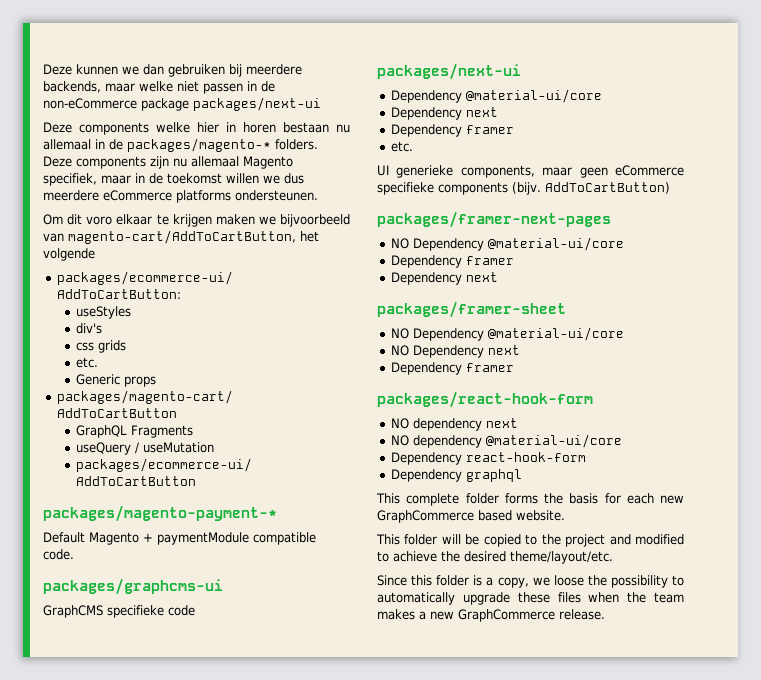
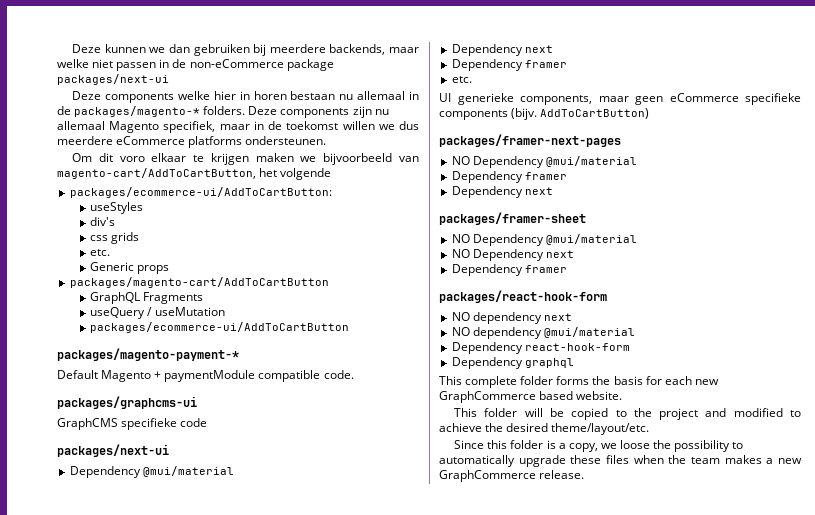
[465,89,602,103] @material-ui/core -> [142,466,234,477] @mui/material
[487,237,624,251] @material-ui/core -> [545,156,637,167] @mui/material
[487,327,624,341] @material-ui/core -> [545,234,637,245] @mui/material
[485,434,622,448] @material-ui/core -> [543,327,635,338] @mui/material

